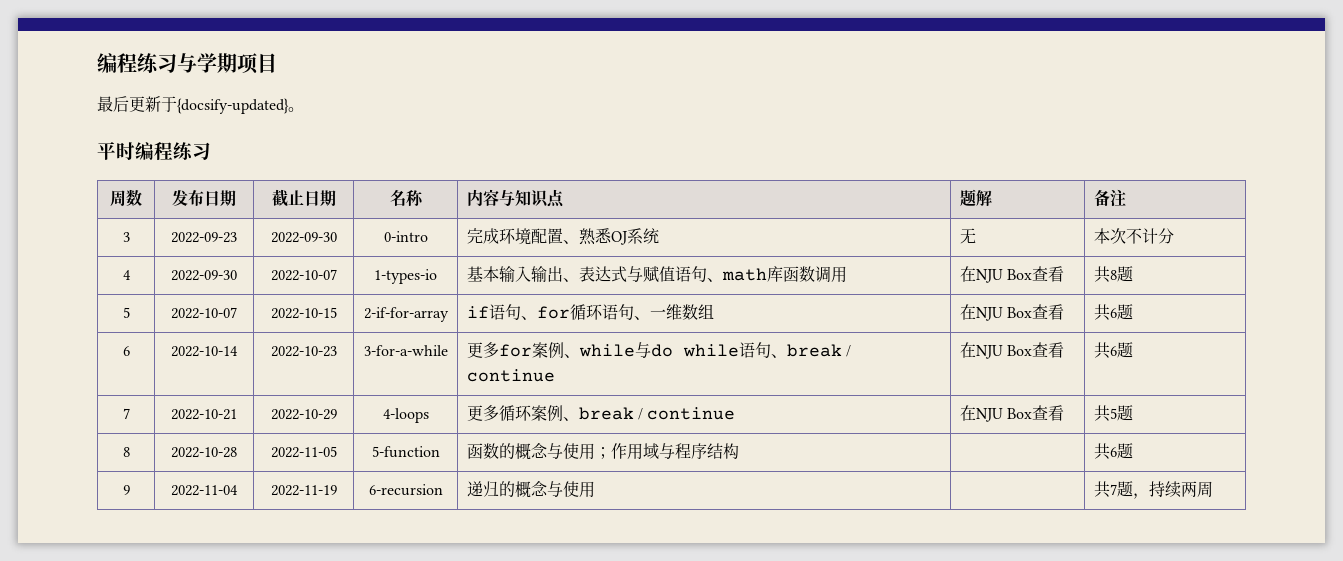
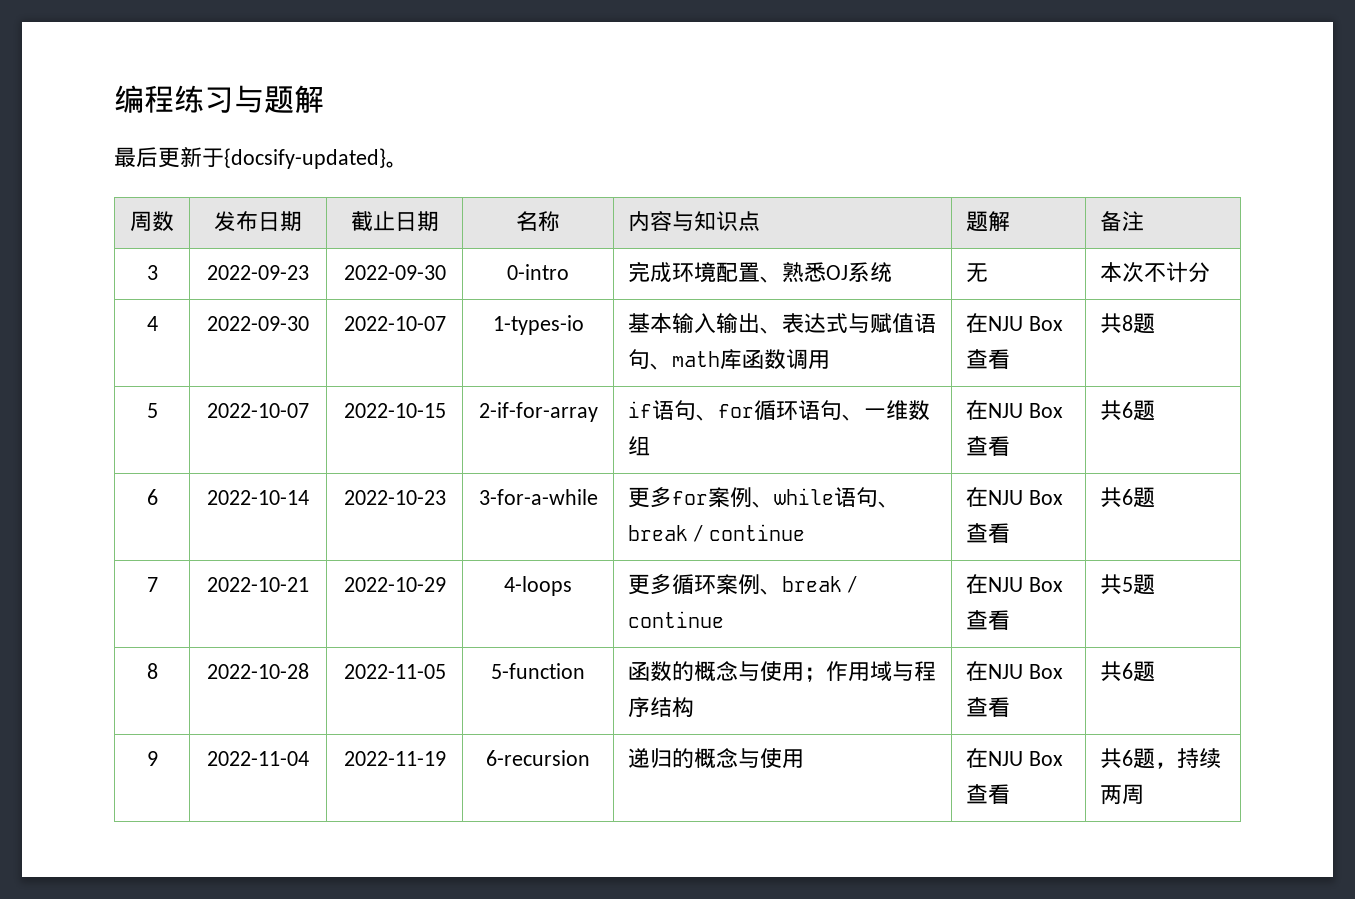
[197,53,277,74] 学期项目 -> [264,85,324,113] 题解
[97,142,211,161] // 平时编程练习 -> (408, 164) none
[634,342,739,358] 与do while -> (835, 496) none
(739, 451) none -> [966,661,1064,681] [966,697,1011,717] 在NJU Box查看
[1093,481,1117,498] | 共7 -> [966,748,1064,768] [966,784,1011,804] [1100,748,1134,768] 在NJU Box查看 | 共6

